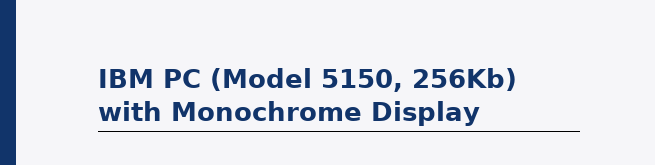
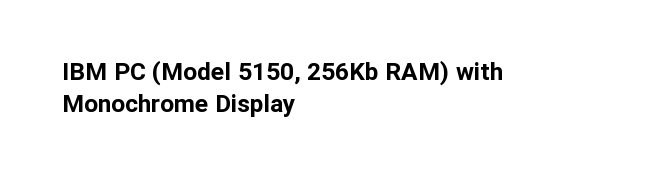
[412,68,517,91] 256Kb) -> [307,60,450,86] 256Kb RAM)

